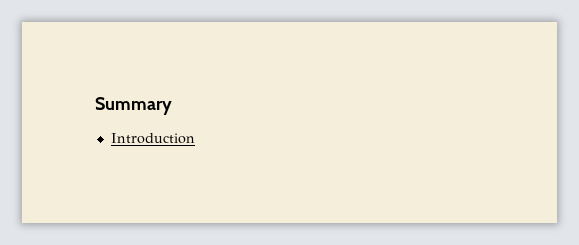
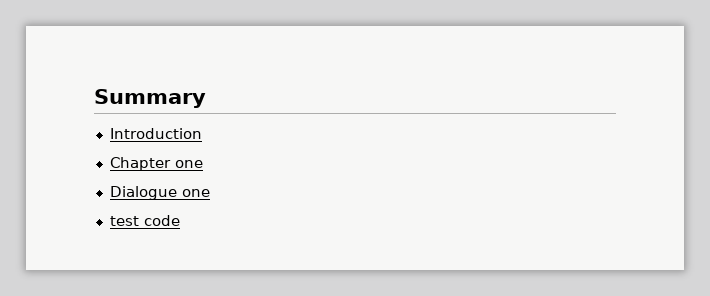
(195, 138) none -> [109,157,203,171] [109,186,210,200] [109,215,180,226] // Chapter one // Dialogue one // test code

